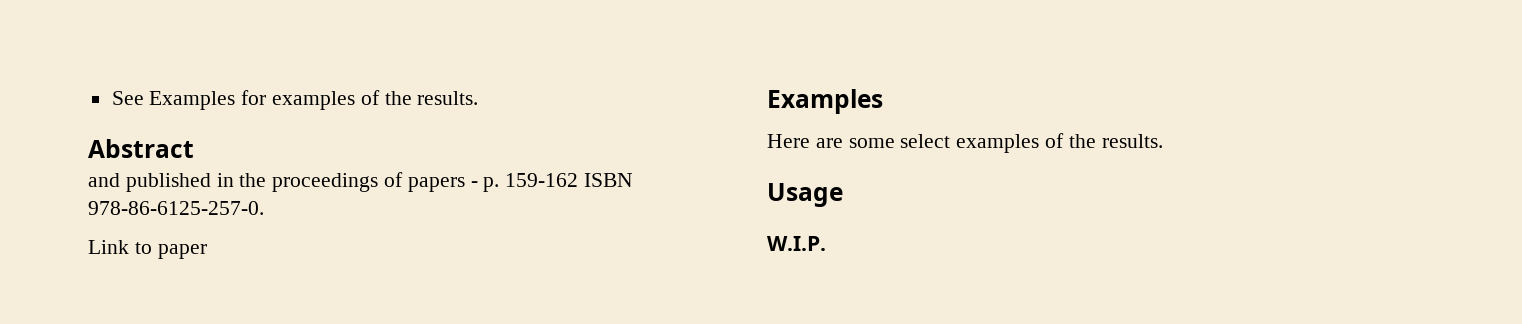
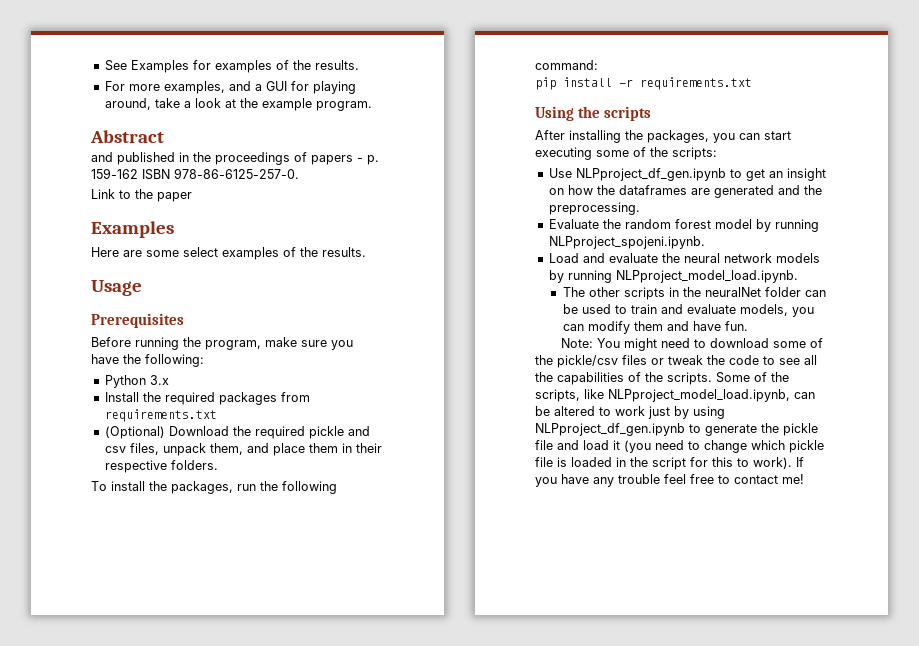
(479, 98) none -> [104,81,356,94] [104,98,372,111] // For more examples, and a GUI for playing around, take a look at the example program.
(152, 248) none -> [135,189,153,199] the
[767,236,826,251] W.I.P. -> [91,313,184,328] [91,337,353,350] [91,354,204,367] [104,375,169,388] [104,392,310,405] [104,409,217,422] [104,426,370,439] [104,443,382,456] [104,460,218,473] [91,481,337,494] [535,60,598,70] [535,77,752,90] [535,106,652,121] [535,130,791,143] [535,147,717,160] [548,168,826,181] [548,185,822,198] [548,202,640,215] [548,219,819,232] [548,236,705,249] [548,253,820,263] [548,270,798,283] [562,287,826,300] [562,304,814,317] [562,321,748,334] [560,338,823,351] [535,355,817,368] [535,372,789,385] [535,389,815,402] [535,406,725,419] [535,423,818,436] [535,440,824,453] [535,457,804,470] [535,474,804,487] Prerequisites // Before running the program, make sure you have the following: // Python 3.x // Install the required packages from requirements.txt // (Optional) Download the required pickle and csv files, unpack them, and place them in their respective folders. // To install the packages, run the following command: // pip install -r requirements.txt // Using the scripts // After installing the packages, you can start executing some of the scripts: // Use NLPproject_df_gen.ipynb to get an insight on how the dataframes are generated and the preprocessing. // Evaluate the random forest model by running NLPproject_spojeni.ipynb. // Load and evaluate the neural network models by running NLPproject_model_load.ipynb. // The other scripts in the neuralNet folder can be used to train and evaluate models, you can modify them and have fun. // Note: You might need to download some of the pickle/csv files or tweak the code to see all the capabilities of the scripts. Some of the scripts, like NLPproject_model_load.ipynb, can be altered to work just by using NLPproject_df_gen.ipynb to generate the pickle file and load it (you need to change which pickle file is loaded in the script for this to work). If you have any trouble feel free to contact me!

